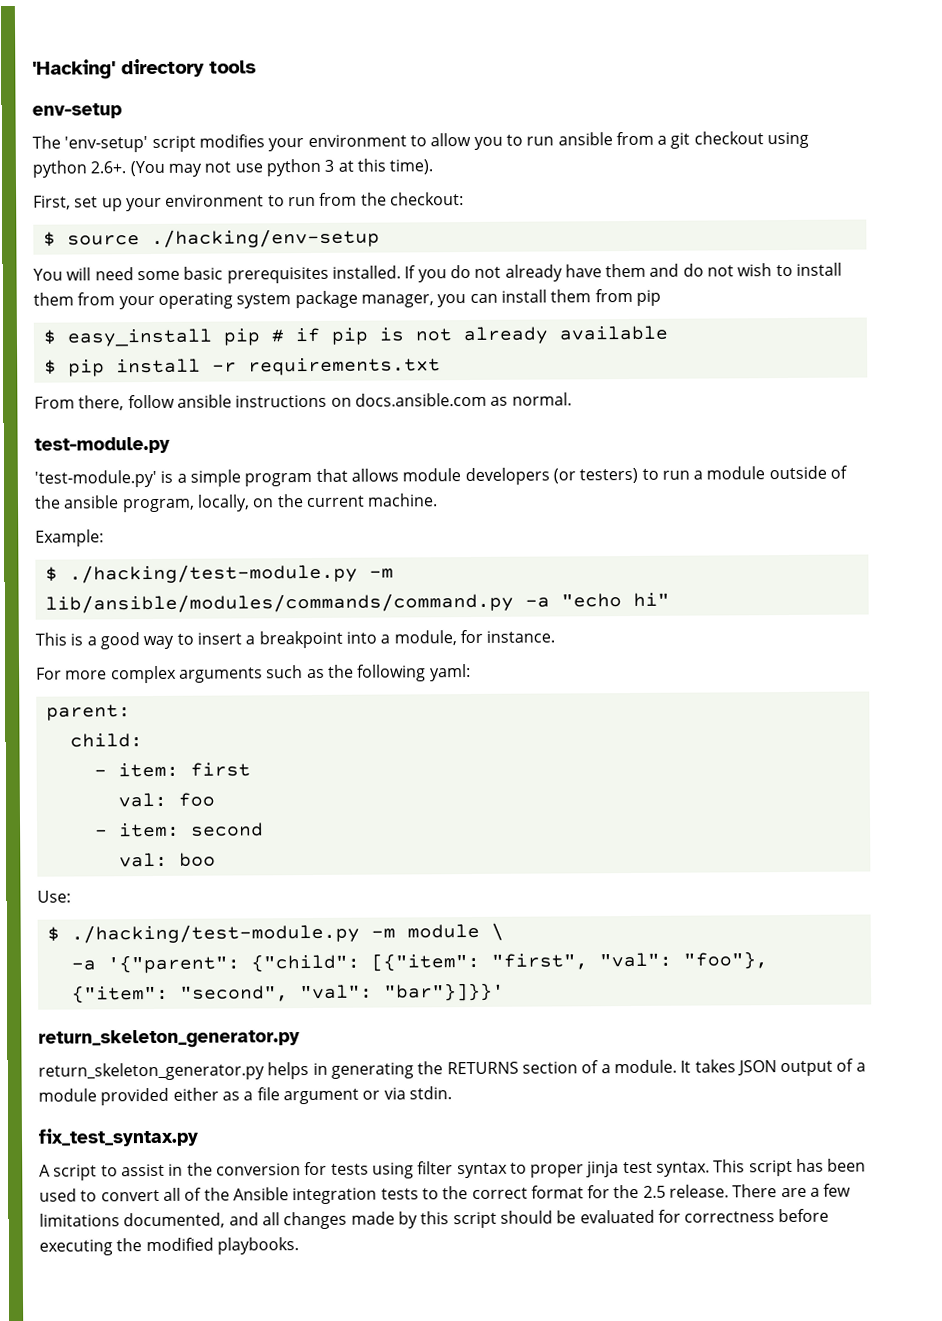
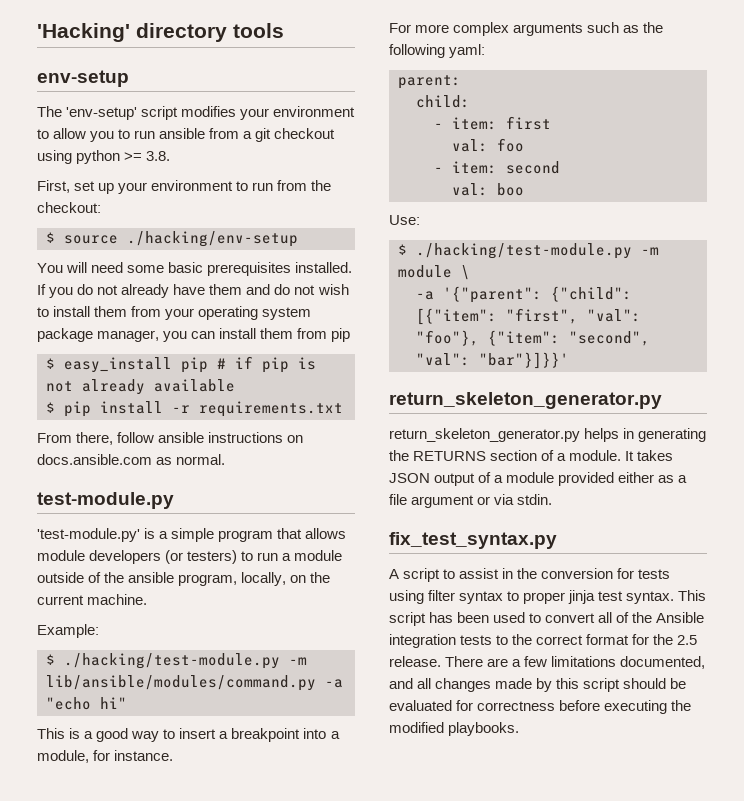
[90,158,434,177] 2.6+. (You may not use python 3 at this time). -> [124,151,171,161] >= 3.8.
[44,592,514,614] lib/ansible/modules/commands/command.py -> [46,675,316,691] lib/ansible/modules/command.py

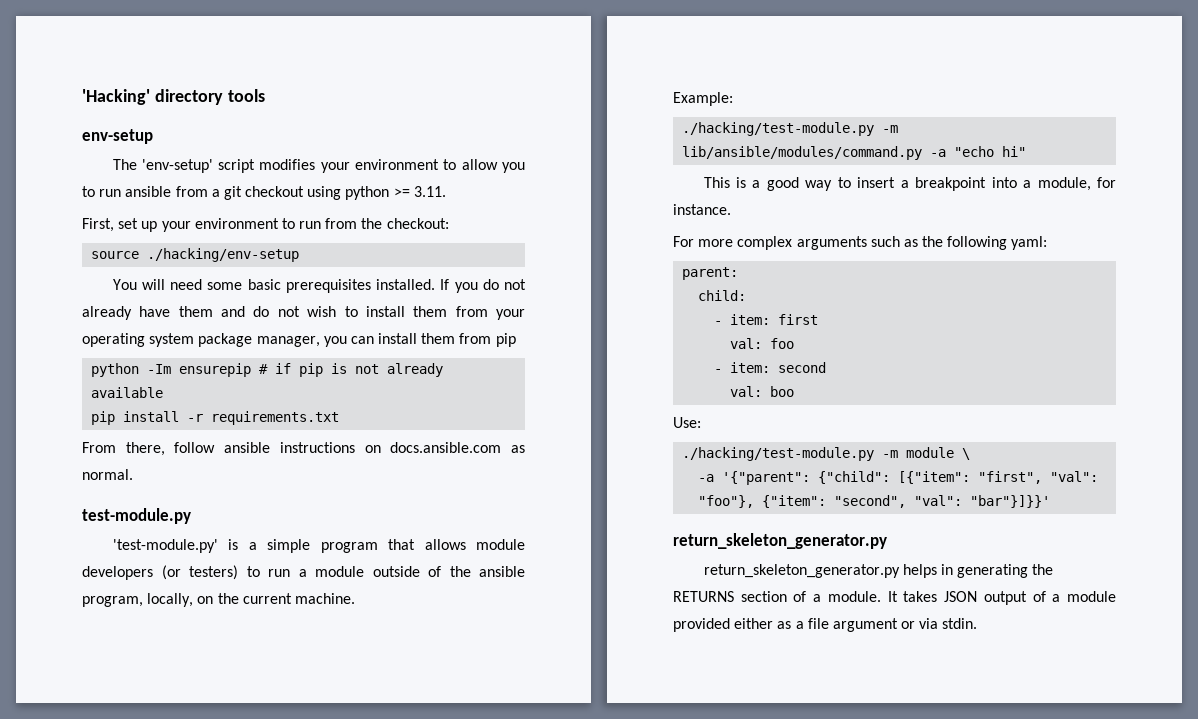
[146,151,171,161] 3.8. -> [413,186,446,197] 3.11.
[46,232,55,243] $ -> (449, 223) none
[46,357,208,373] $ easy_install pip -> [91,363,252,377] python -Im ensurepip
[46,402,55,413] $ -> (164, 392) none
[46,654,55,665] $ -> (733, 99) none
[398,244,407,255] $ -> (701, 422) none
[389,532,557,549] [389,568,671,582] [389,590,707,604] [389,612,705,626] [389,634,698,648] [389,656,706,669] [389,678,687,692] [389,700,692,714] [389,722,520,736] // fix_test_syntax.py // A script to assist in the conversion for tests using filter syntax to proper jinja test syntax. This script has been used to convert all of the Ansible integration tests to the correct format for the 2.5 release. There are a few limitations documented, and all changes made by this script should be evaluated for correctness before executing the modified playbooks. -> (978, 623) none

